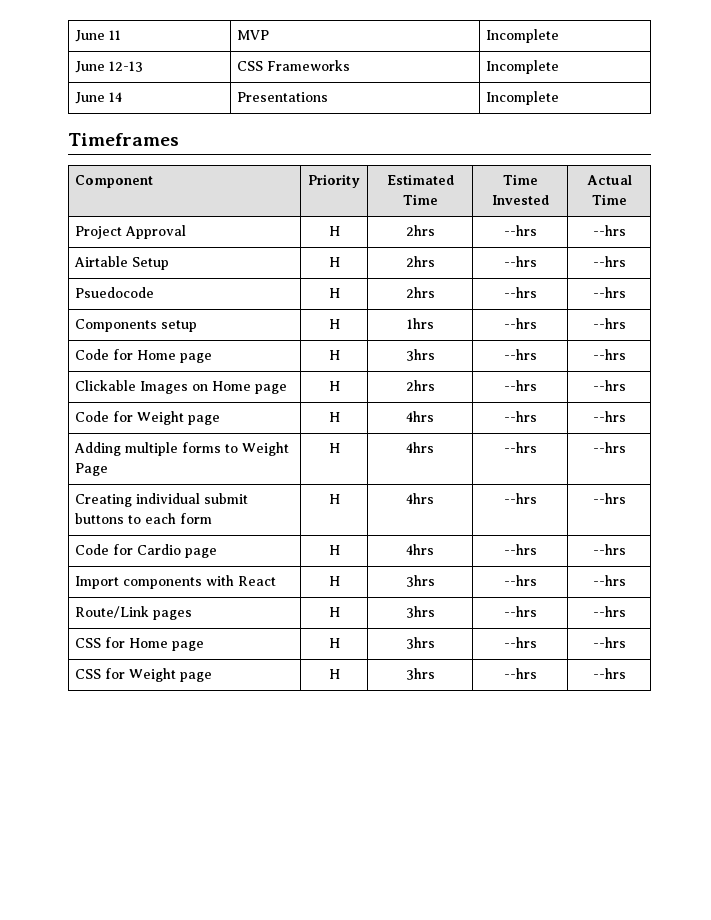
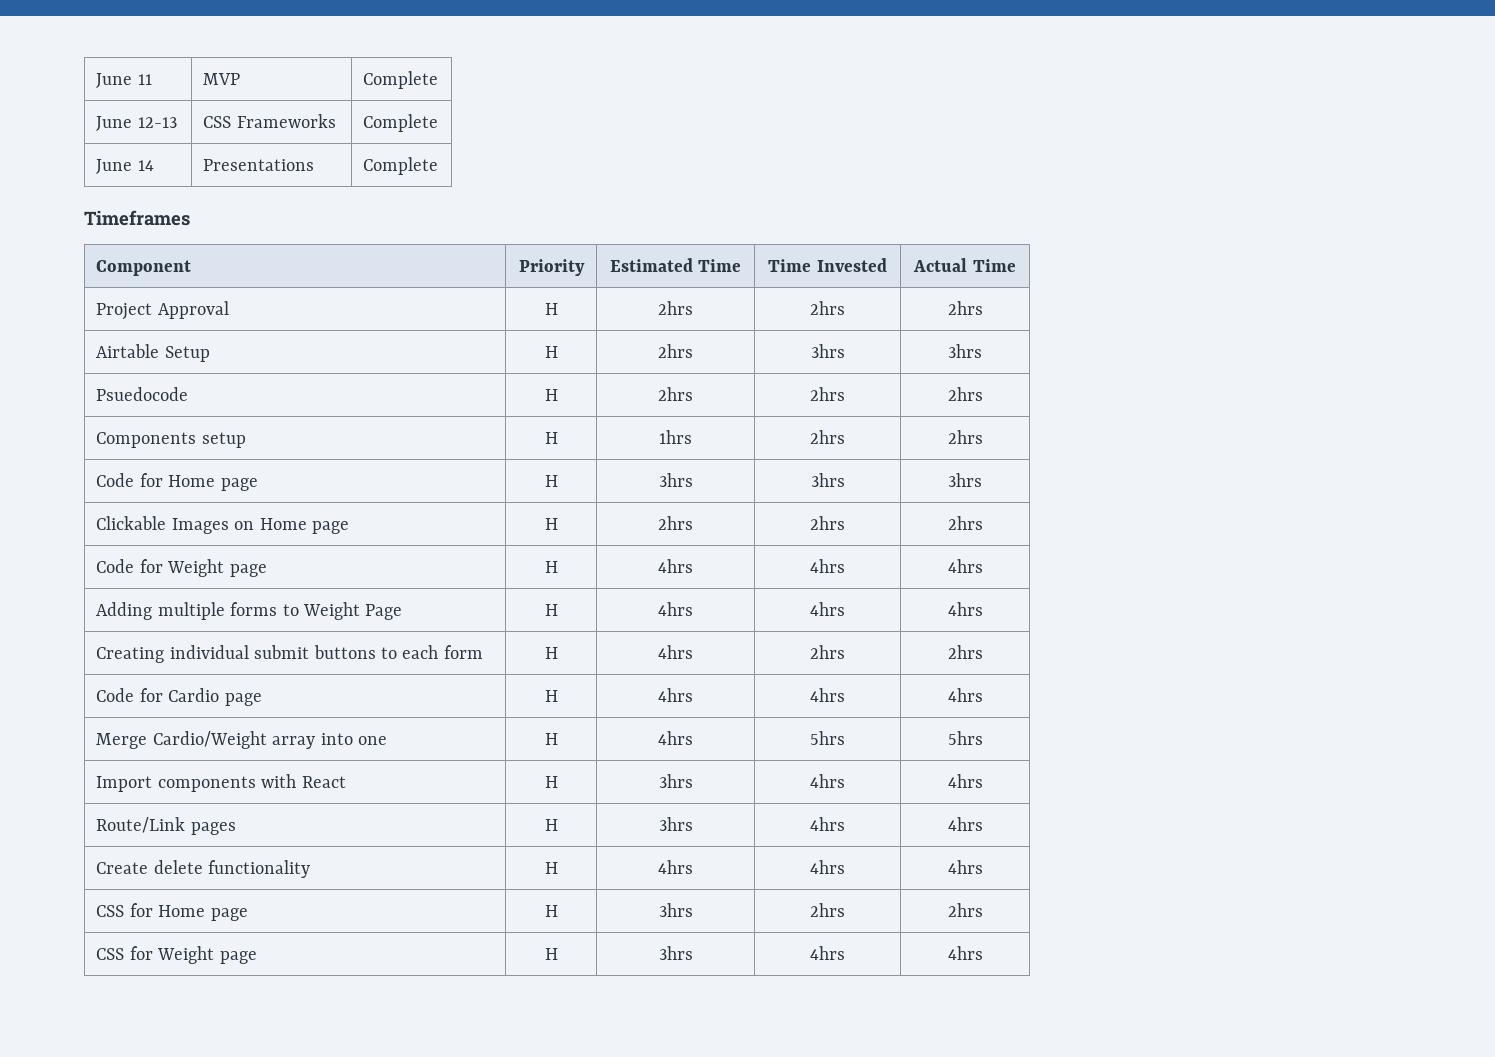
[485,29,559,43] Incomplete -> [363,71,439,89] Complete
[485,60,559,74] Incomplete -> [363,114,439,132] Complete
[485,91,559,105] Incomplete -> [363,157,439,175] Complete
[503,225,537,236] [592,225,626,236] --hrs | --hrs -> [810,301,845,315] [947,301,983,315] 2hrs | 2hrs
[503,256,537,267] [592,256,626,267] --hrs | --hrs -> [810,344,845,358] [948,344,982,358] 3hrs | 3hrs
[503,287,537,298] [592,287,626,298] --hrs | --hrs -> [810,387,845,401] [947,387,983,401] 2hrs | 2hrs
[503,318,537,329] [592,318,626,329] --hrs | --hrs -> [810,430,845,444] [947,430,983,444] 2hrs | 2hrs
[503,349,537,360] [592,349,626,360] --hrs | --hrs -> [810,473,845,487] [948,473,982,487] 3hrs | 3hrs
[503,380,537,391] [592,380,626,391] --hrs | --hrs -> [810,516,845,530] [947,516,983,530] 2hrs | 2hrs
[503,411,537,422] [592,411,626,422] --hrs | --hrs -> [810,559,845,573] [947,559,983,573] 4hrs | 4hrs
[503,442,537,453] [592,442,626,453] --hrs | --hrs -> [810,602,845,616] [947,602,983,616] 4hrs | 4hrs
[503,493,537,504] [592,493,626,504] --hrs | --hrs -> [810,645,845,659] [947,645,983,659] 2hrs | 2hrs
[503,544,537,555] [592,544,626,555] --hrs | --hrs -> [810,688,845,702] [947,688,983,702] [96,731,387,749] [544,733,558,745] [658,731,693,745] [810,731,845,745] [947,731,983,745] 4hrs | 4hrs // Merge Cardio/Weight array into one | H | 4hrs | 5hrs | 5hrs
[503,575,537,586] [592,575,626,586] --hrs | --hrs -> [810,774,845,788] [947,774,983,788] 4hrs | 4hrs
[503,606,537,617] [592,606,626,617] --hrs | --hrs -> [810,817,845,831] [947,817,983,831] [96,860,311,878] [544,862,558,874] [658,860,693,874] [810,860,845,874] [947,860,983,874] 4hrs | 4hrs // Create delete functionality | H | 4hrs | 4hrs | 4hrs
[503,637,537,648] [592,637,626,648] --hrs | --hrs -> [810,903,845,917] [947,903,983,917] 2hrs | 2hrs
[503,668,537,679] [592,668,626,679] --hrs | --hrs -> [810,946,845,960] [947,946,983,960] 4hrs | 4hrs

